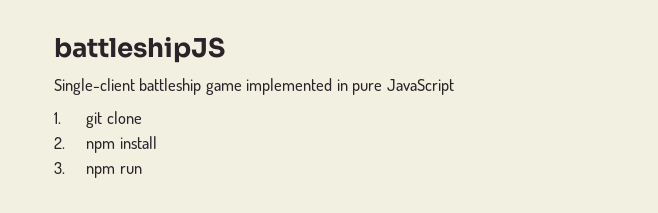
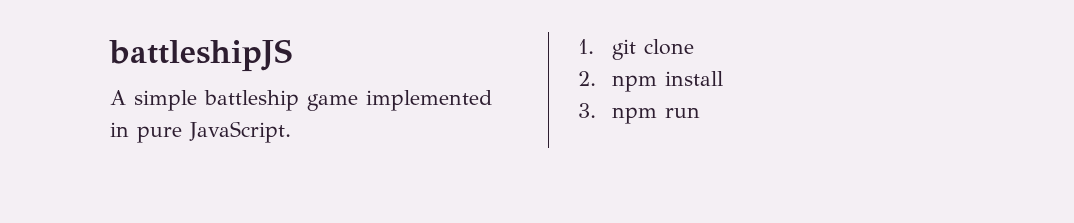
[54,78,135,95] Single-client -> [110,90,197,111] A simple
[386,79,454,95] JavaScript -> [189,121,291,143] JavaScript.

